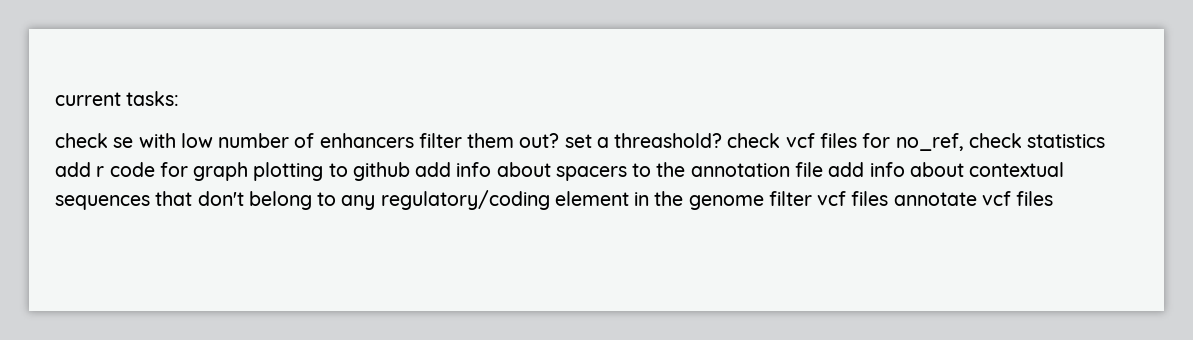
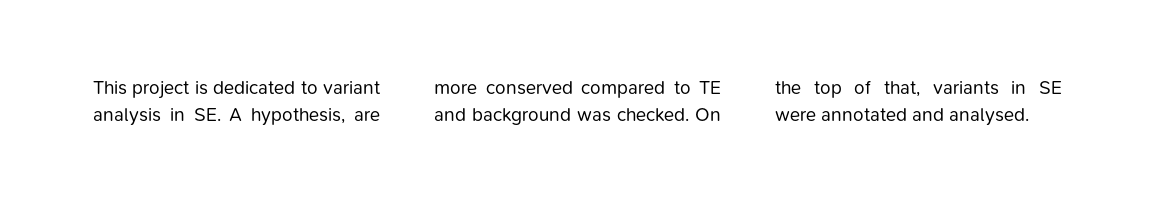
[55,91,180,106] [55,133,1106,151] [55,162,1065,181] [55,190,1054,210] current tasks: // check se with low number of enhancers filter them out? set a threashold? check vcf files for no_ref, check statistics add r code for graph plotting to github add info about spacers to the annotation file add info about contextual sequences that don't belong to any regulatory/coding element in the genome filter vcf files annotate vcf files -> [93,81,381,99] [93,108,381,126] [434,81,721,98] [434,108,721,125] [775,80,1062,98] [775,108,1030,126] This project is dedicated to variant analysis in SE. A hypothesis, are more conserved compared to TE and background was checked. On the top of that, variants in SE were annotated and analysed.

